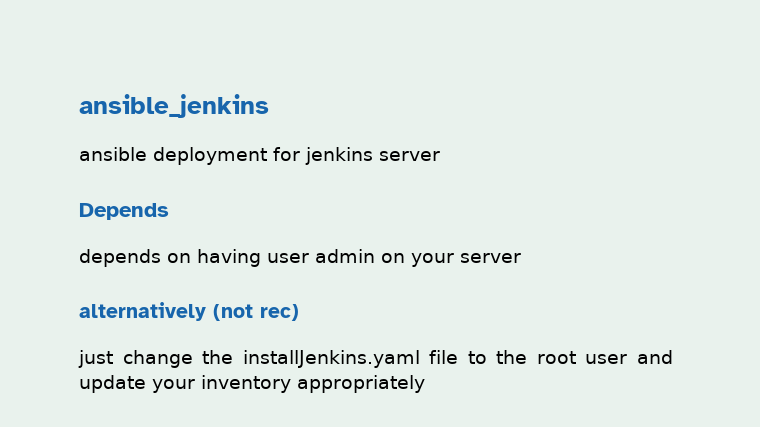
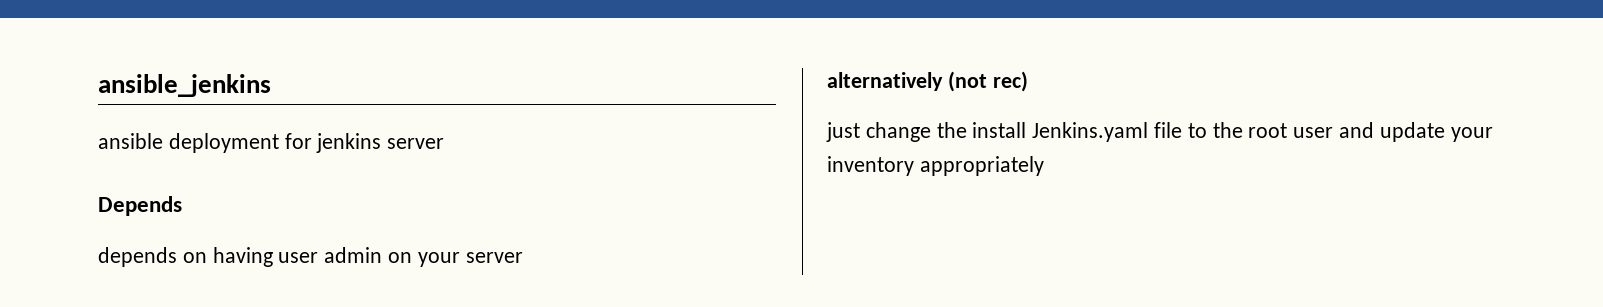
[242,350,420,368] installJenkins.yaml -> [972,122,1149,142] install Jenkins.yaml

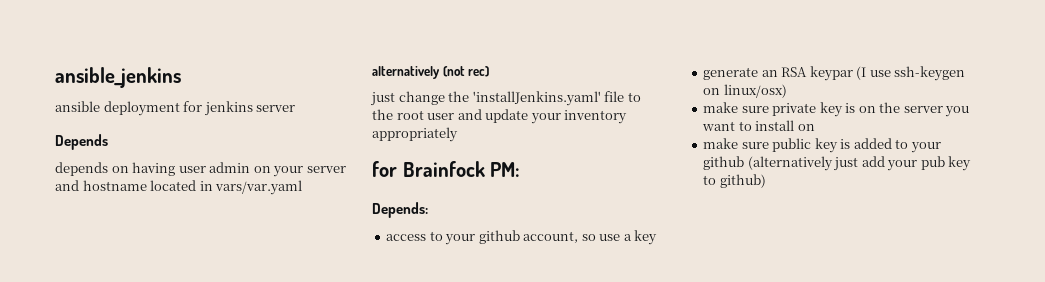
(523, 257) none -> [55,180,303,195] and hostname located in vars/var.yaml
[972,122,1149,142] install Jenkins.yaml -> [472,91,601,106] 'installJenkins.yaml'
(1044, 166) none -> [372,161,521,177] [372,202,428,218] [386,230,658,245] [703,66,966,81] [703,84,787,98] [703,102,970,117] [702,120,815,131] [703,138,941,153] [703,156,972,171] [703,174,766,188] // for Brainfock PM: // Depends: // access to your github account, so use a key // generate an RSA keypar (I use ssh-keygen on linux/osx) // make sure private key is on the server you want to install on // make sure public key is added to your github (alternatively just add your pub key to github)

